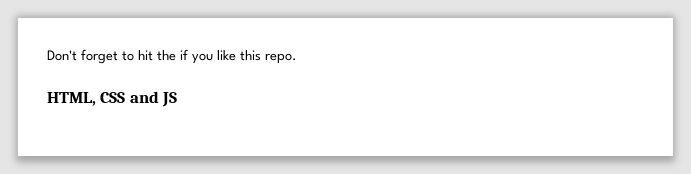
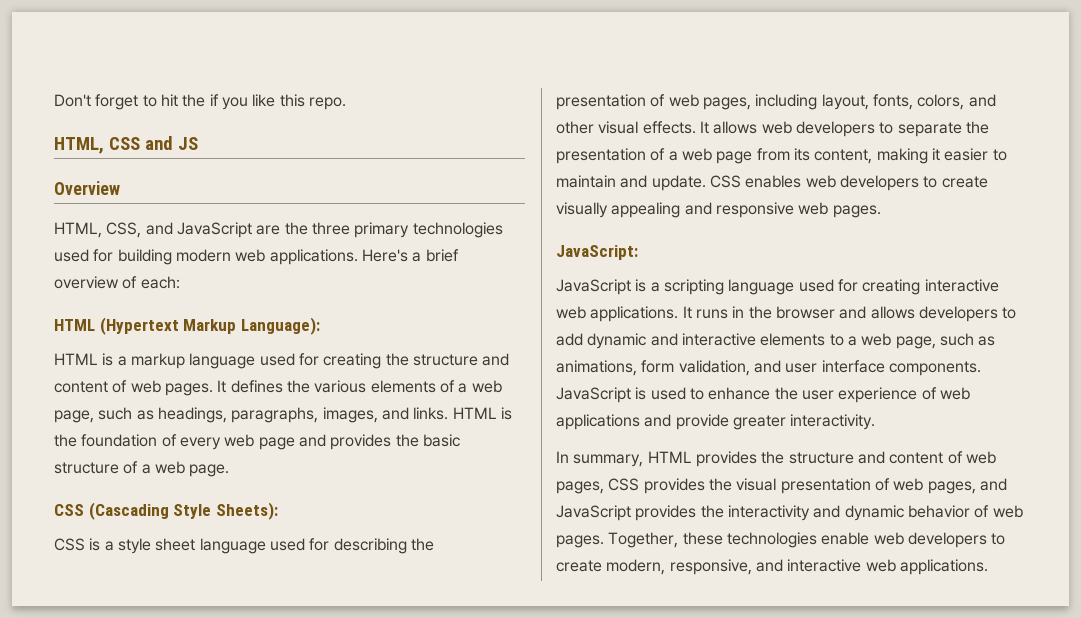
(178, 99) none -> [54,181,120,195] [54,222,503,238] [54,249,459,265] [54,276,180,289] [54,317,320,335] [54,353,510,369] [54,380,502,396] [54,407,512,423] [54,434,460,450] [54,461,230,477] [54,502,278,520] [54,538,434,554] [556,94,996,110] [556,121,989,137] [556,148,1007,164] [556,175,988,191] [556,202,881,218] [556,245,638,260] [556,279,999,295] [556,306,1017,322] [556,333,996,349] [556,360,981,376] [556,387,970,403] [556,414,876,430] [556,451,996,467] [556,478,1007,494] [556,505,1023,521] [556,532,1006,548] [556,559,988,575] // Overview // HTML, CSS, and JavaScript are the three primary technologies used for building modern web applications. Here's a brief overview of each: // HTML (Hypertext Markup Language): // HTML is a markup language used for creating the structure and content of web pages. It defines the various elements of a web page, such as headings, paragraphs, images, and links. HTML is the foundation of every web page and provides the basic structure of a web page. // CSS (Cascading Style Sheets): // CSS is a style sheet language used for describing the presentation of web pages, including layout, fonts, colors, and other visual effects. It allows web developers to separate the presentation of a web page from its content, making it easier to maintain and update. CSS enables web developers to create visually appealing and responsive web pages. // JavaScript: // JavaScript is a scripting language used for creating interactive web applications. It runs in the browser and allows developers to add dynamic and interactive elements to a web page, such as animations, form validation, and user interface components. JavaScript is used to enhance the user experience of web applications and provide greater interactivity. // In summary, HTML provides the structure and content of web pages, CSS provides the visual presentation of web pages, and JavaScript provides the interactivity and dynamic behavior of web pages. Together, these technologies enable web developers to create modern, responsive, and interactive web applications.

